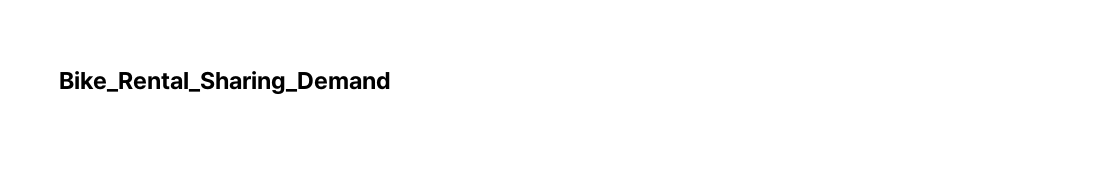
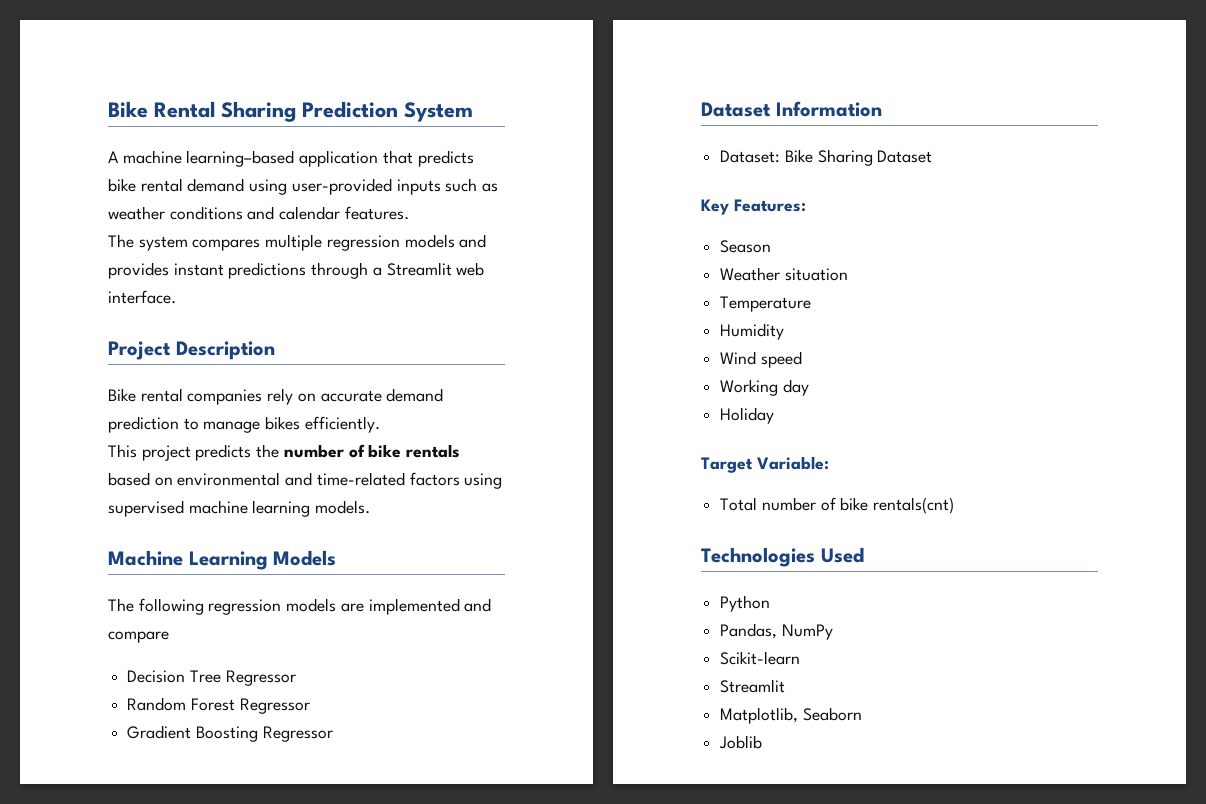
[59,71,391,95] Bike_Rental_Sharing_Demand -> [108,101,473,122] [108,150,474,167] [108,178,499,195] [108,206,409,220] [108,234,487,251] [108,262,485,279] [108,290,176,304] [108,341,275,360] [108,388,444,405] [108,416,380,433] [108,444,461,461] [108,472,503,489] [108,500,371,517] [108,550,337,570] [108,598,492,615] [108,631,169,643] [127,670,296,686] [127,697,310,714] [127,725,333,742] [701,101,882,117] [720,149,933,166] [701,199,806,215] [720,240,772,253] [720,267,848,281] [720,296,812,312] [720,323,785,340] [720,351,802,368] [720,379,809,396] [720,407,775,424] [701,456,829,473] [720,497,955,514] [701,547,864,567] [720,595,771,612] [720,623,833,640] [720,651,801,665] [720,679,786,693] [720,707,862,724] [719,735,763,749] Bike Rental Sharing Prediction System // A machine learning–based application that predicts bike rental demand using user-provided inputs such as weather conditions and calendar features. // The system compares multiple regression models and provides instant predictions through a Streamlit web interface. // Project Description // Bike rental companies rely on accurate demand prediction to manage bikes efficiently. // This project predicts the number of bike rentals based on environmental and time-related factors using supervised machine learning models. // Machine Learning Models // The following regression models are implemented and compare // Decision Tree Regressor // Random Forest Regressor // Gradient Boosting Regressor // Dataset Information // Dataset: Bike Sharing Dataset // Key Features: // Season // Weather situation // Temperature // Humidity // Wind speed // Working day // Holiday // Target Variable: // Total number of bike rentals(cnt) // Technologies Used // Python // Pandas, NumPy // Scikit-learn // Streamlit // Matplotlib, Seaborn // Joblib

